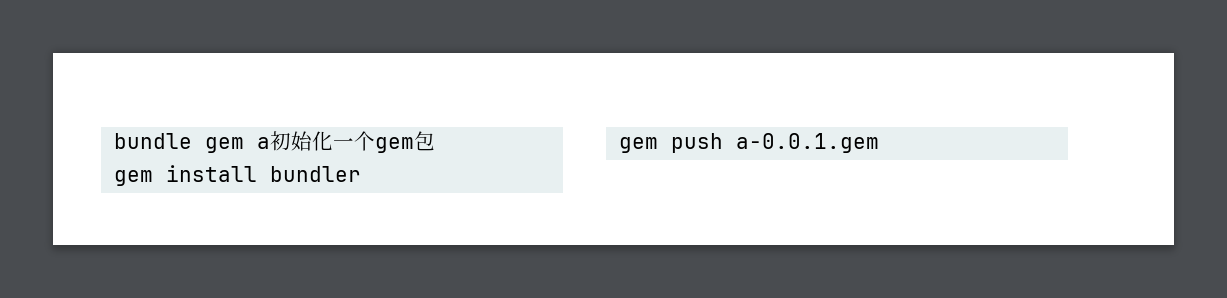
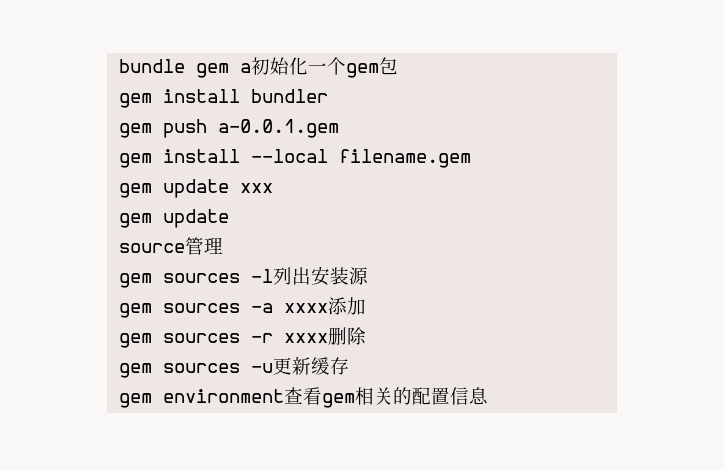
(879, 143) none -> [118,149,471,168] [118,179,273,198] [118,209,229,228] [118,237,223,255] [118,266,368,288] [118,297,366,318] [118,327,366,348] [118,357,349,378] [118,387,488,408] // gem install --local filename.gem // gem update xxx // gem update // source管理 // gem sources -l列出安装源 // gem sources -a xxxx添加 // gem sources -r xxxx删除 // gem sources -u更新缓存 // gem environment查看gem相关的配置信息

